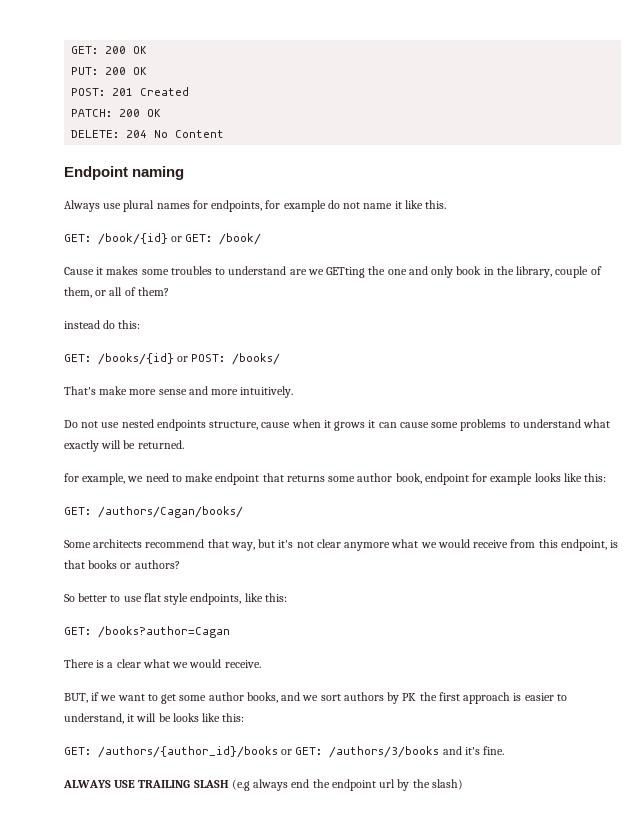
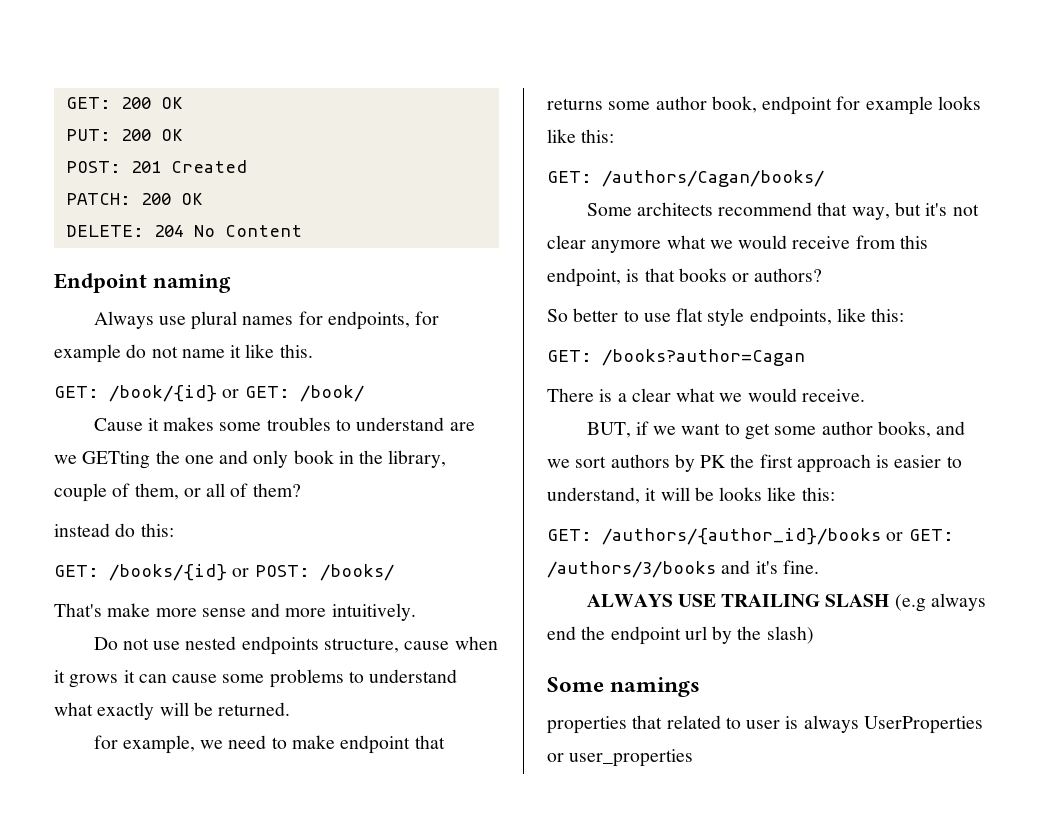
(463, 784) none -> [547,677,701,697] [547,715,983,734] [547,749,694,767] // Some namings // properties that related to user is always UserProperties or user_properties

